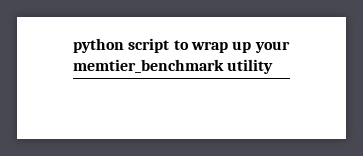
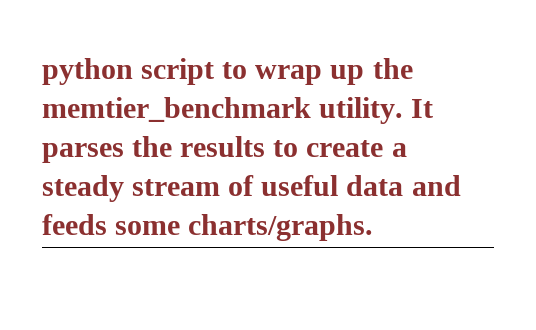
[254,41,290,53] [73,59,274,74] your memtier_benchmark utility -> [372,58,413,79] [42,97,434,124] [42,136,407,163] [42,175,461,202] [42,214,374,241] the memtier_benchmark utility. It parses the results to create a steady stream of useful data and feeds some charts/graphs.

